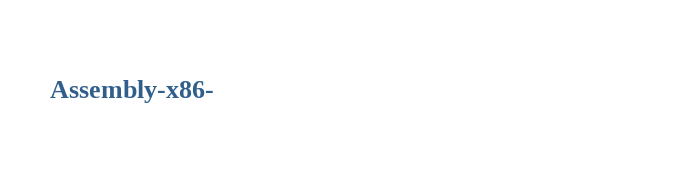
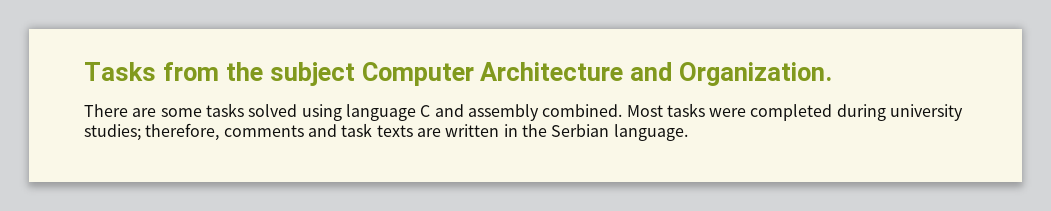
[50,80,214,103] Assembly-x86- -> [84,62,833,86] [84,103,964,121] [84,123,688,141] Tasks from the subject Computer Architecture and Organization. // There are some tasks solved using language C and assembly combined. Most tasks were completed during university studies; therefore, comments and task texts are written in the Serbian language.

